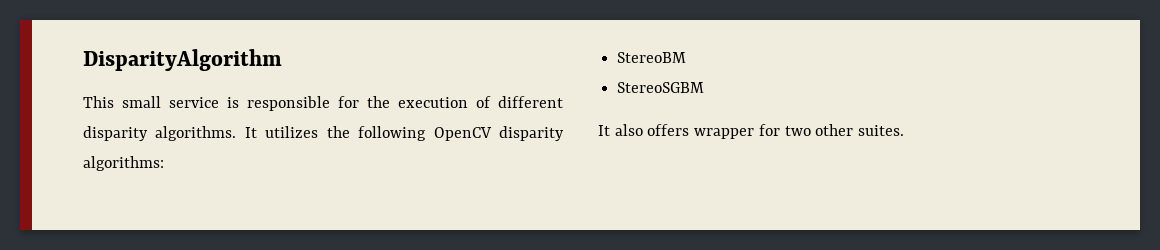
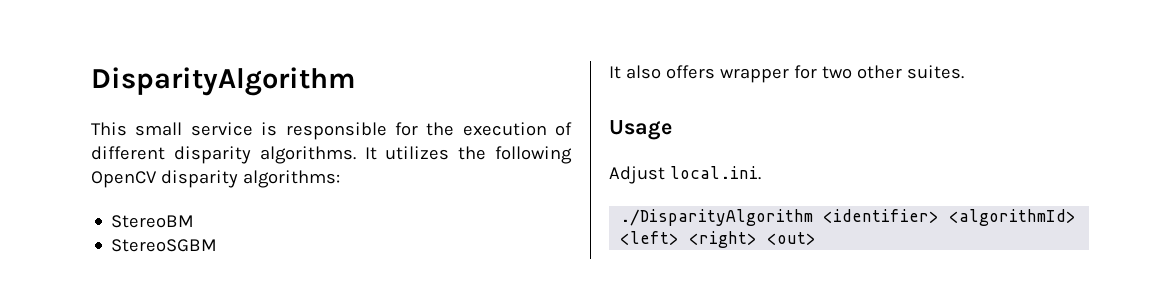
(905, 130) none -> [609,120,672,140] [609,166,761,184] [620,209,1077,226] [620,231,817,248] // Usage // Adjust local.ini. // ./DisparityAlgorithm <identifier> <algorithmId> <left> <right> <out>

